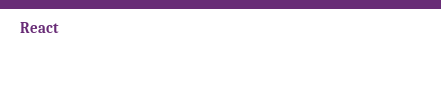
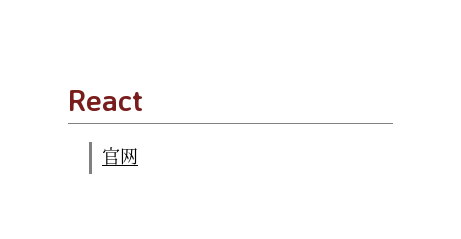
(59, 27) none -> [101,147,138,165] // 官网

